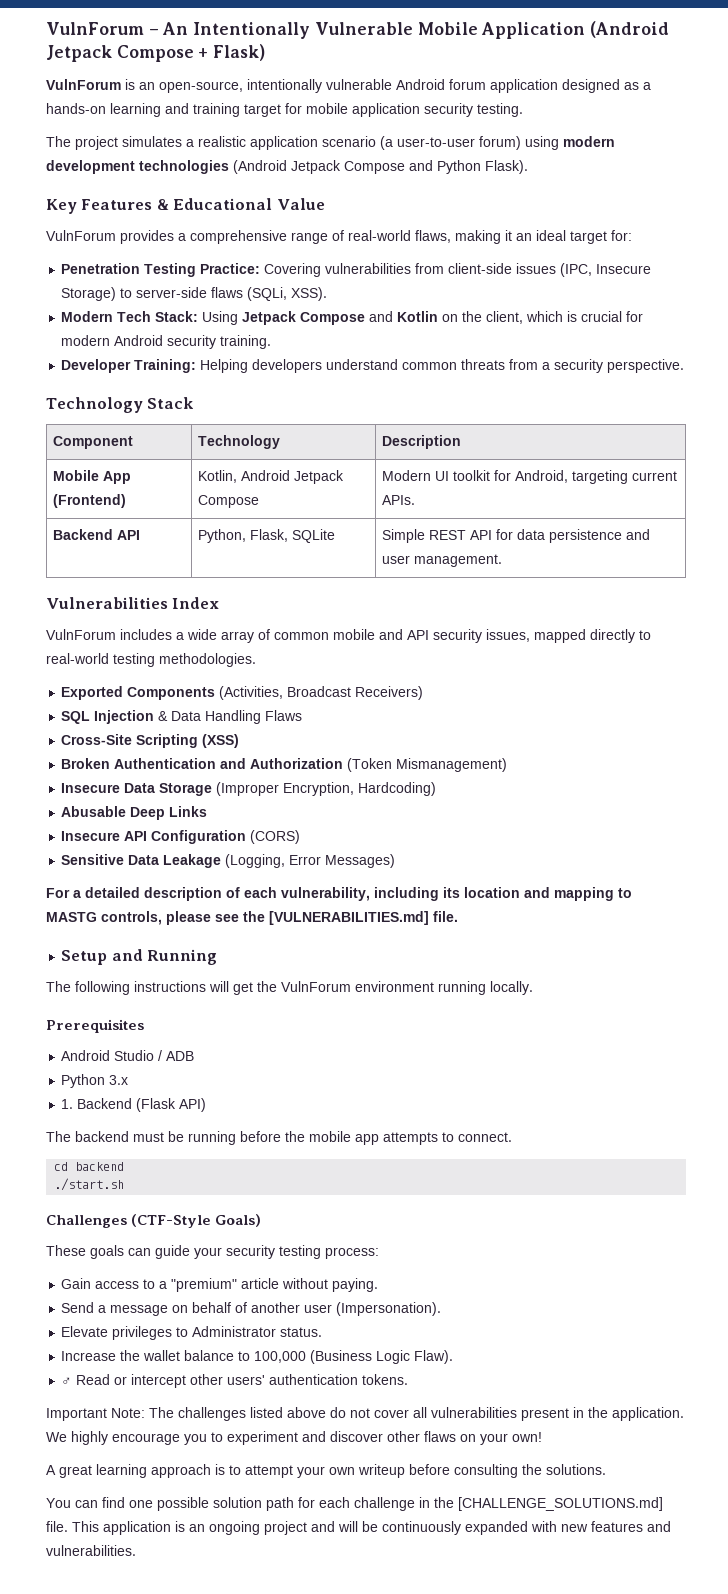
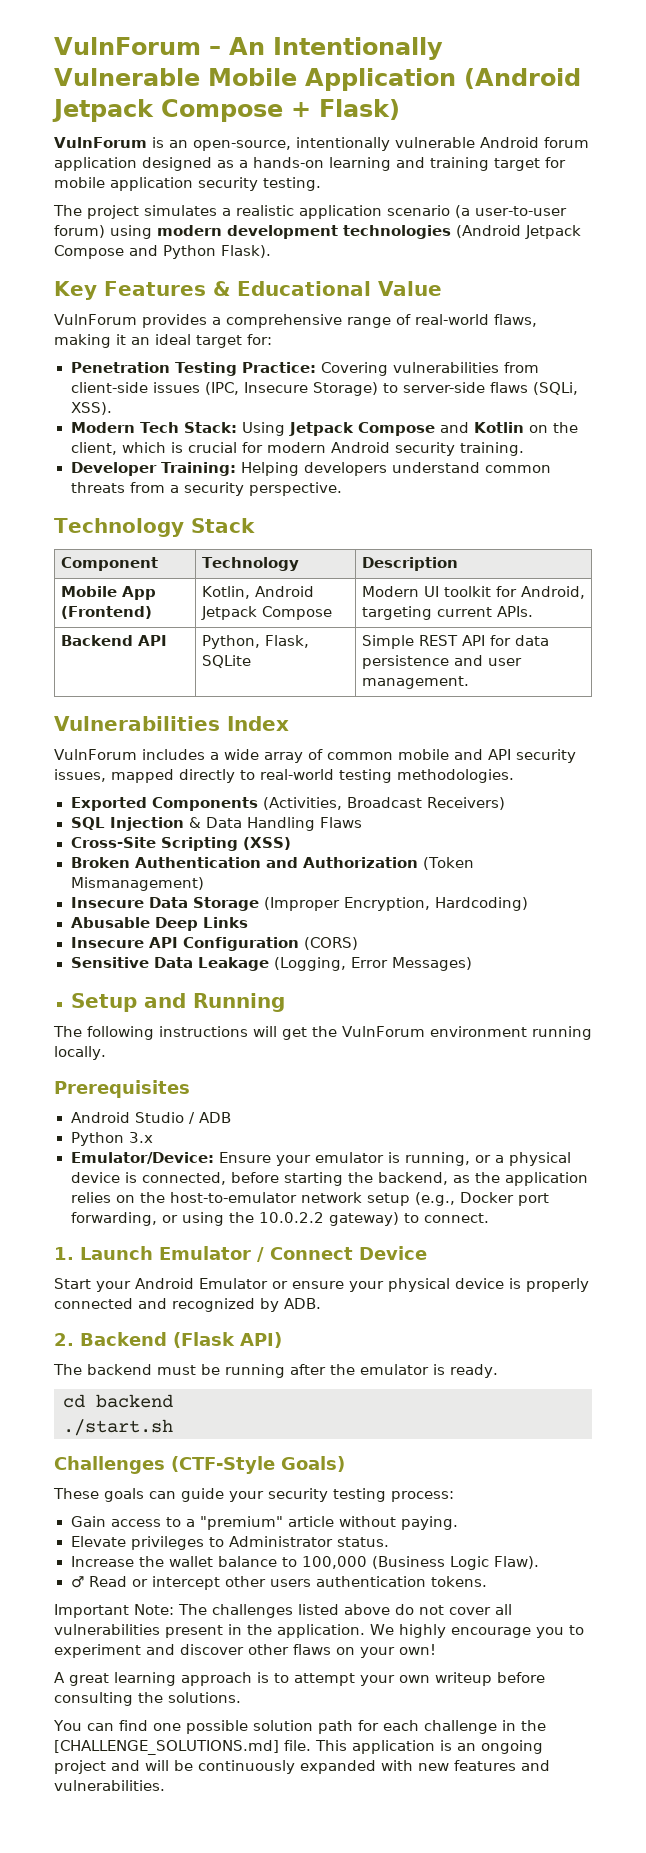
[46,887,632,901] [46,911,458,925] // For a detailed description of each vulnerability, including its location and mapping to MASTG controls, please see the [VULNERABILITIES.md] file. -> (472, 964) none
[61,1099,74,1109] 1. -> [70,1152,571,1166] [70,1172,588,1186] [70,1192,549,1206] [70,1212,489,1226] [54,1246,427,1262] [54,1278,589,1292] [54,1298,321,1312] [54,1333,74,1346] Emulator/Device: Ensure your emulator is running, or a physical device is connected, before starting the backend, as the application relies on the host-to-emulator network setup (e.g., Docker port forwarding, or using the 10.0.2.2 gateway) to connect. // 1. Launch Emulator / Connect Device // Start your Android Emulator or ensure your physical device is properly connected and recognized by ADB. // 2.
[240,1131,512,1145] before the mobile app attempts to connect. -> [290,1364,498,1378] after the emulator is ready.
[61,1302,442,1316] // Send a message on behalf of another user (Impersonation). -> (458, 1523) none
[227,1375,266,1385] users' -> [269,1579,311,1587] users

